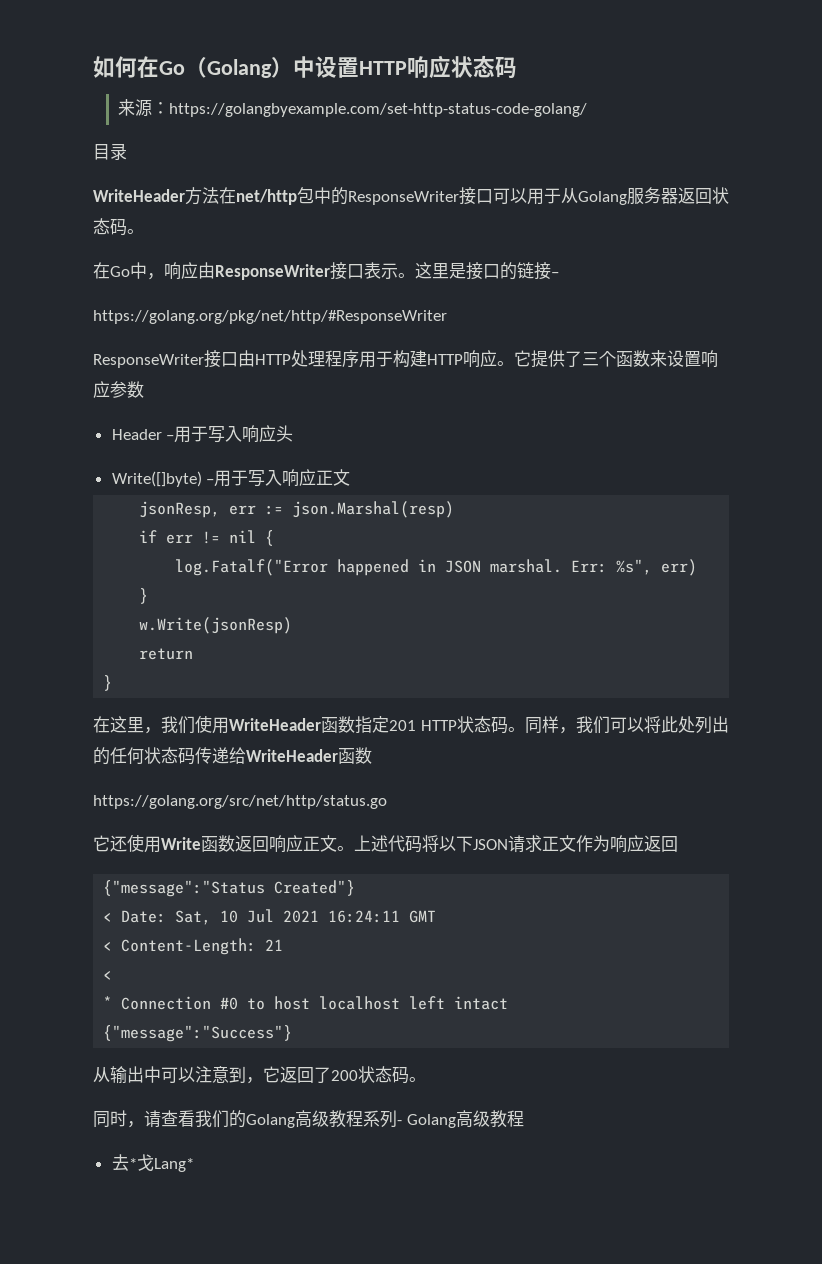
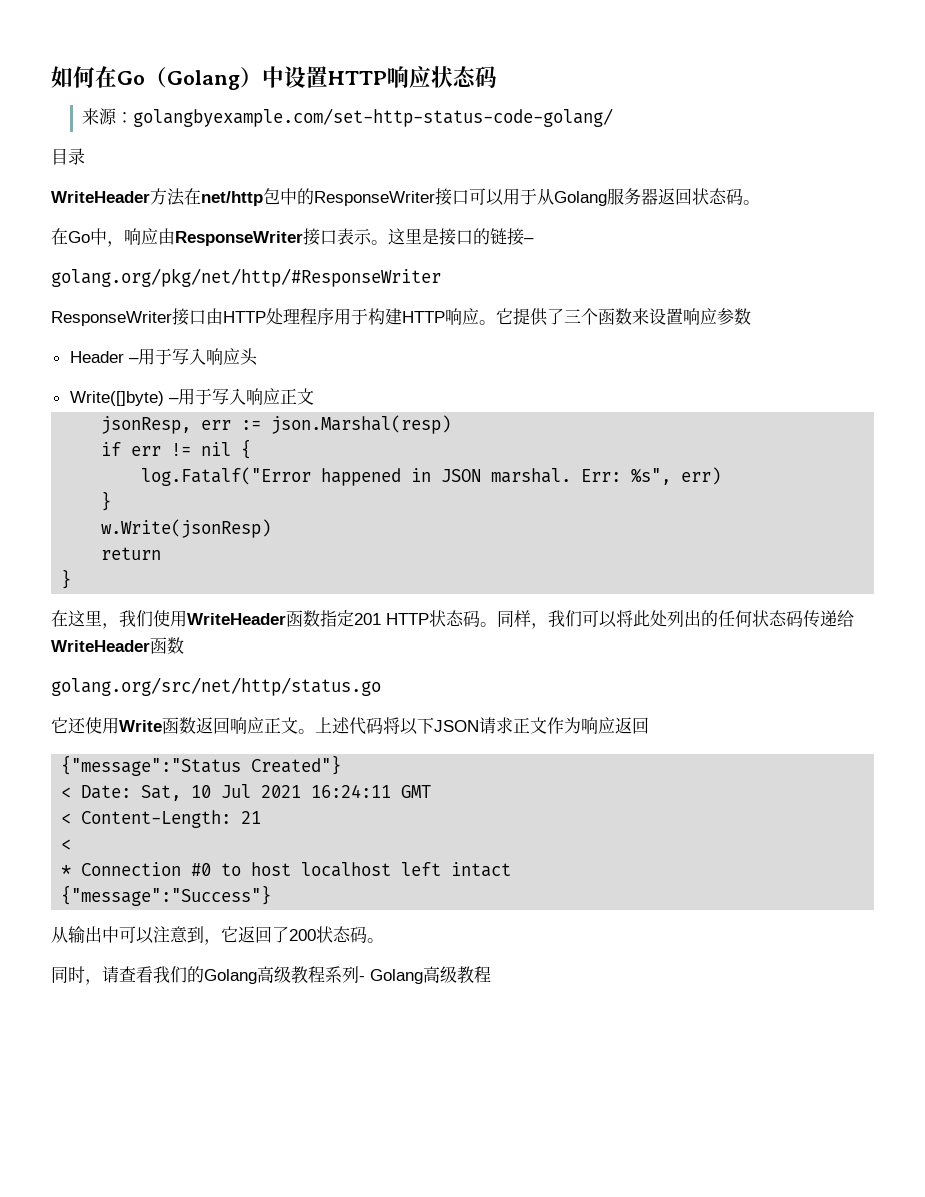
[169,103,588,117] https://golangbyexample.com/set-http-status-code-golang/ -> [132,108,613,127] golangbyexample.com/set-http-status-code-golang/
[93,310,447,324] https://golang.org/pkg/net/http/#ResponseWriter -> [51,268,441,287] golang.org/pkg/net/http/#ResponseWriter
[93,795,387,809] https://golang.org/src/net/http/status.go -> [51,677,381,696] golang.org/src/net/http/status.go
[111,1154,194,1172] // 去*戈Lang* -> (491, 974) none

